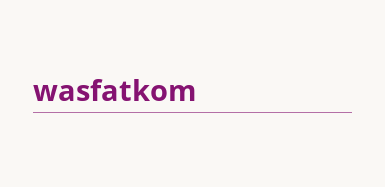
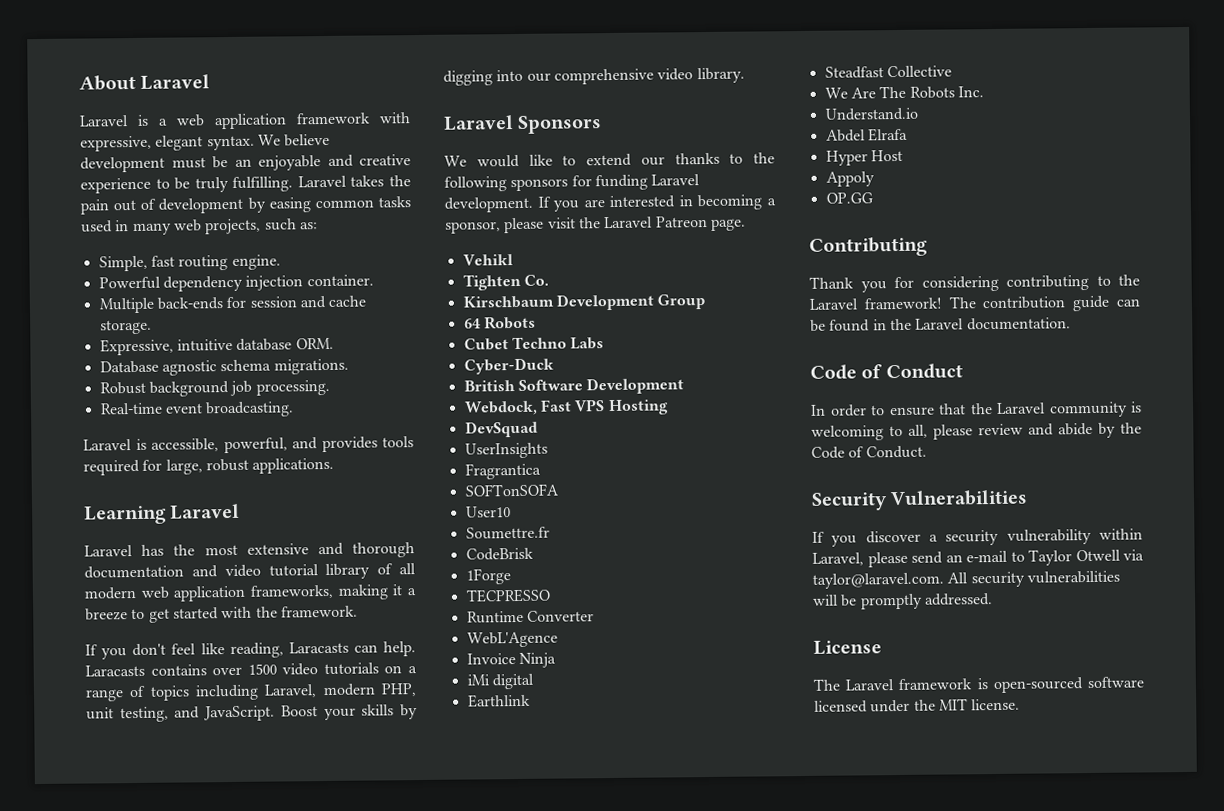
[33,79,196,101] wasfatkom -> [79,74,211,91] [79,112,411,130] [80,133,331,152] [80,154,411,173] [80,175,411,194] [80,196,411,215] [81,218,318,236] [98,254,281,272] [98,274,374,292] [98,295,367,314] [99,319,152,335] [99,337,334,356] [99,358,349,376] [99,379,330,397] [99,401,295,418] [83,436,414,454] [83,457,335,476] [84,503,241,525] [84,542,416,558] [84,563,416,580] [84,584,417,602] [85,605,358,623] [85,641,416,660] [85,662,417,677] [85,683,417,702] [86,704,418,723] [443,67,745,86] [443,115,603,134] [444,152,775,168] [444,174,701,192] [444,194,776,213] [445,215,746,234] [462,254,513,266] [462,273,549,291] [462,293,706,311] [463,315,536,330] [463,336,605,351] [463,357,554,375] [463,377,685,395] [463,399,669,416] [464,420,538,438] [464,442,548,459] [464,462,541,480] [464,483,559,497] [465,506,511,518] [465,526,550,540] [465,547,534,561] [465,568,511,585] [465,588,551,603] [466,610,594,624] [466,631,558,648] [466,652,556,668] [466,673,534,690] [467,693,531,708] [824,65,952,79] [824,85,984,99] [824,107,919,121] [825,127,908,142] [825,149,903,166] [825,171,875,187] [825,192,873,204] [809,236,928,257] [809,274,1140,293] [809,295,1140,312] [810,317,1071,332] [810,363,963,380] [811,401,1142,418] [811,422,1142,441] [811,445,927,459] [811,489,1029,511] [812,528,1143,547] [812,549,1144,568] [812,570,1120,589] [812,593,993,610] [813,640,882,655] [813,676,1144,694] [814,698,1021,713] About Laravel // Laravel is a web application framework with expressive, elegant syntax. We believe development must be an enjoyable and creative experience to be truly fulfilling. Laravel takes the pain out of development by easing common tasks used in many web projects, such as: // Simple, fast routing engine. // Powerful dependency injection container. // Multiple back-ends for session and cache storage. // Expressive, intuitive database ORM. // Database agnostic schema migrations. // Robust background job processing. // Real-time event broadcasting. // Laravel is accessible, powerful, and provides tools required for large, robust applications. // Learning Laravel // Laravel has the most extensive and thorough documentation and video tutorial library of all modern web application frameworks, making it a breeze to get started with the framework. // If you don't feel like reading, Laracasts can help. Laracasts contains over 1500 video tutorials on a range of topics including Laravel, modern PHP, unit testing, and JavaScript. Boost your skills by digging into our comprehensive video library. // Laravel Sponsors // We would like to extend our thanks to the following sponsors for funding Laravel development. If you are interested in becoming a sponsor, please visit the Laravel Patreon page. // Vehikl // Tighten Co. // Kirschbaum Development Group // 64 Robots // Cubet Techno Labs // Cyber-Duck // British Software Development // Webdock, Fast VPS Hosting // DevSquad // UserInsights // Fragrantica // SOFTonSOFA // User10 // Soumettre.fr // CodeBrisk // 1Forge // TECPRESSO // Runtime Converter // WebL'Agence // Invoice Ninja // iMi digital // Earthlink // Steadfast Collective // We Are The Robots Inc. // Understand.io // Abdel Elrafa // Hyper Host // Appoly // OP.GG // Contributing // Thank you for considering contributing to the Laravel framework! The contribution guide can be found in the Laravel documentation. // Code of Conduct // In order to ensure that the Laravel community is welcoming to all, please review and abide by the Code of Conduct. // Security Vulnerabilities // If you discover a security vulnerability within Laravel, please send an e-mail to Taylor Otwell via taylor@laravel.com. All security vulnerabilities will be promptly addressed. // License // The Laravel framework is open-sourced software licensed under the MIT license.

